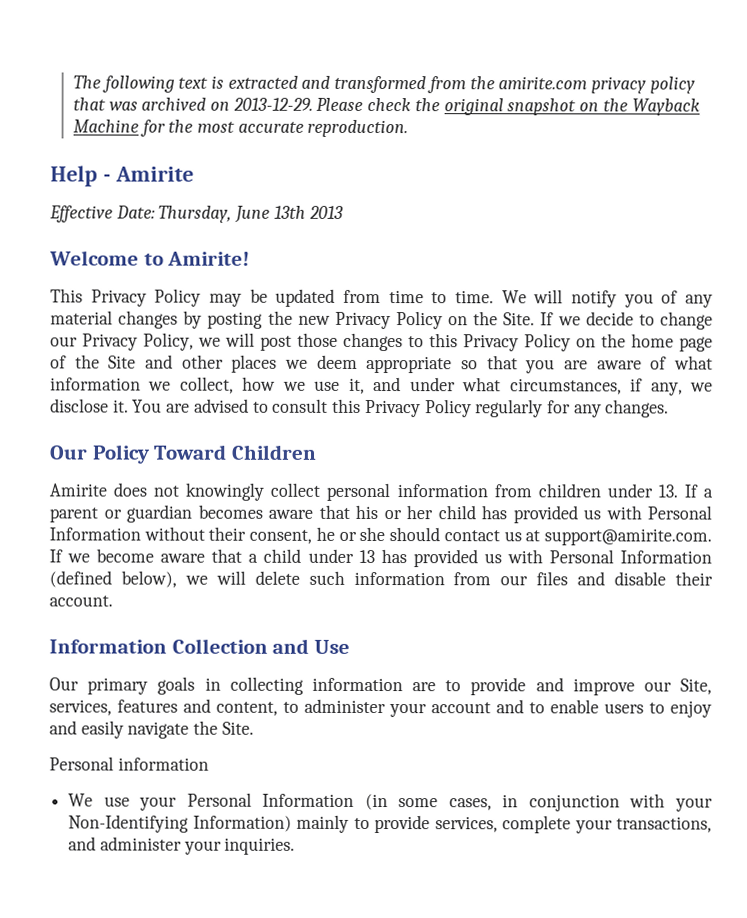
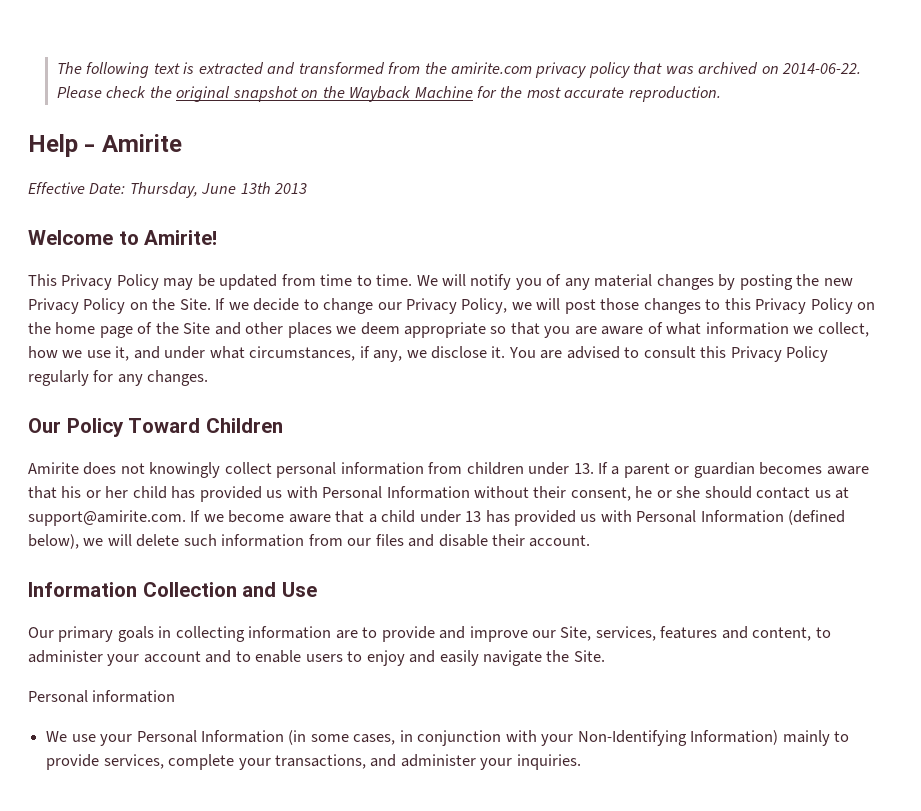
[232,97,313,111] 2013-12-29. -> [782,63,862,74] 2014-06-22.

